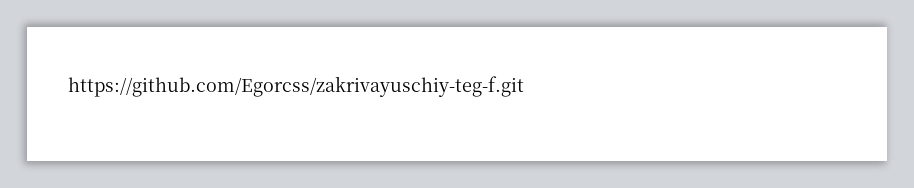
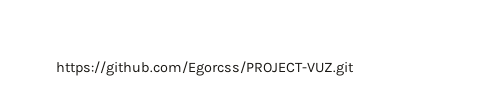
[68,76,524,97] https://github.com/Egorcss/zakrivayuschiy-teg-f.git -> [56,61,354,76] https://github.com/Egorcss/PROJECT-VUZ.git

